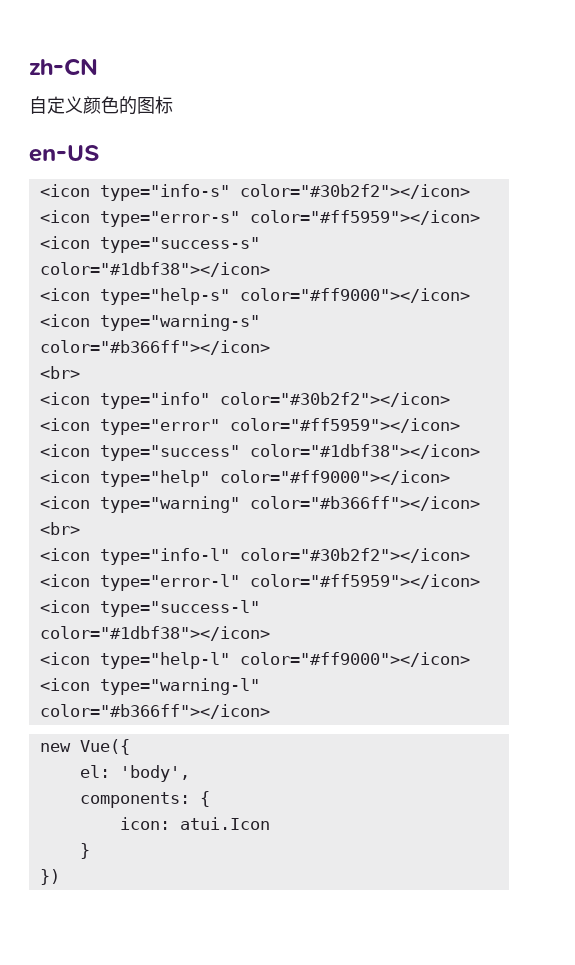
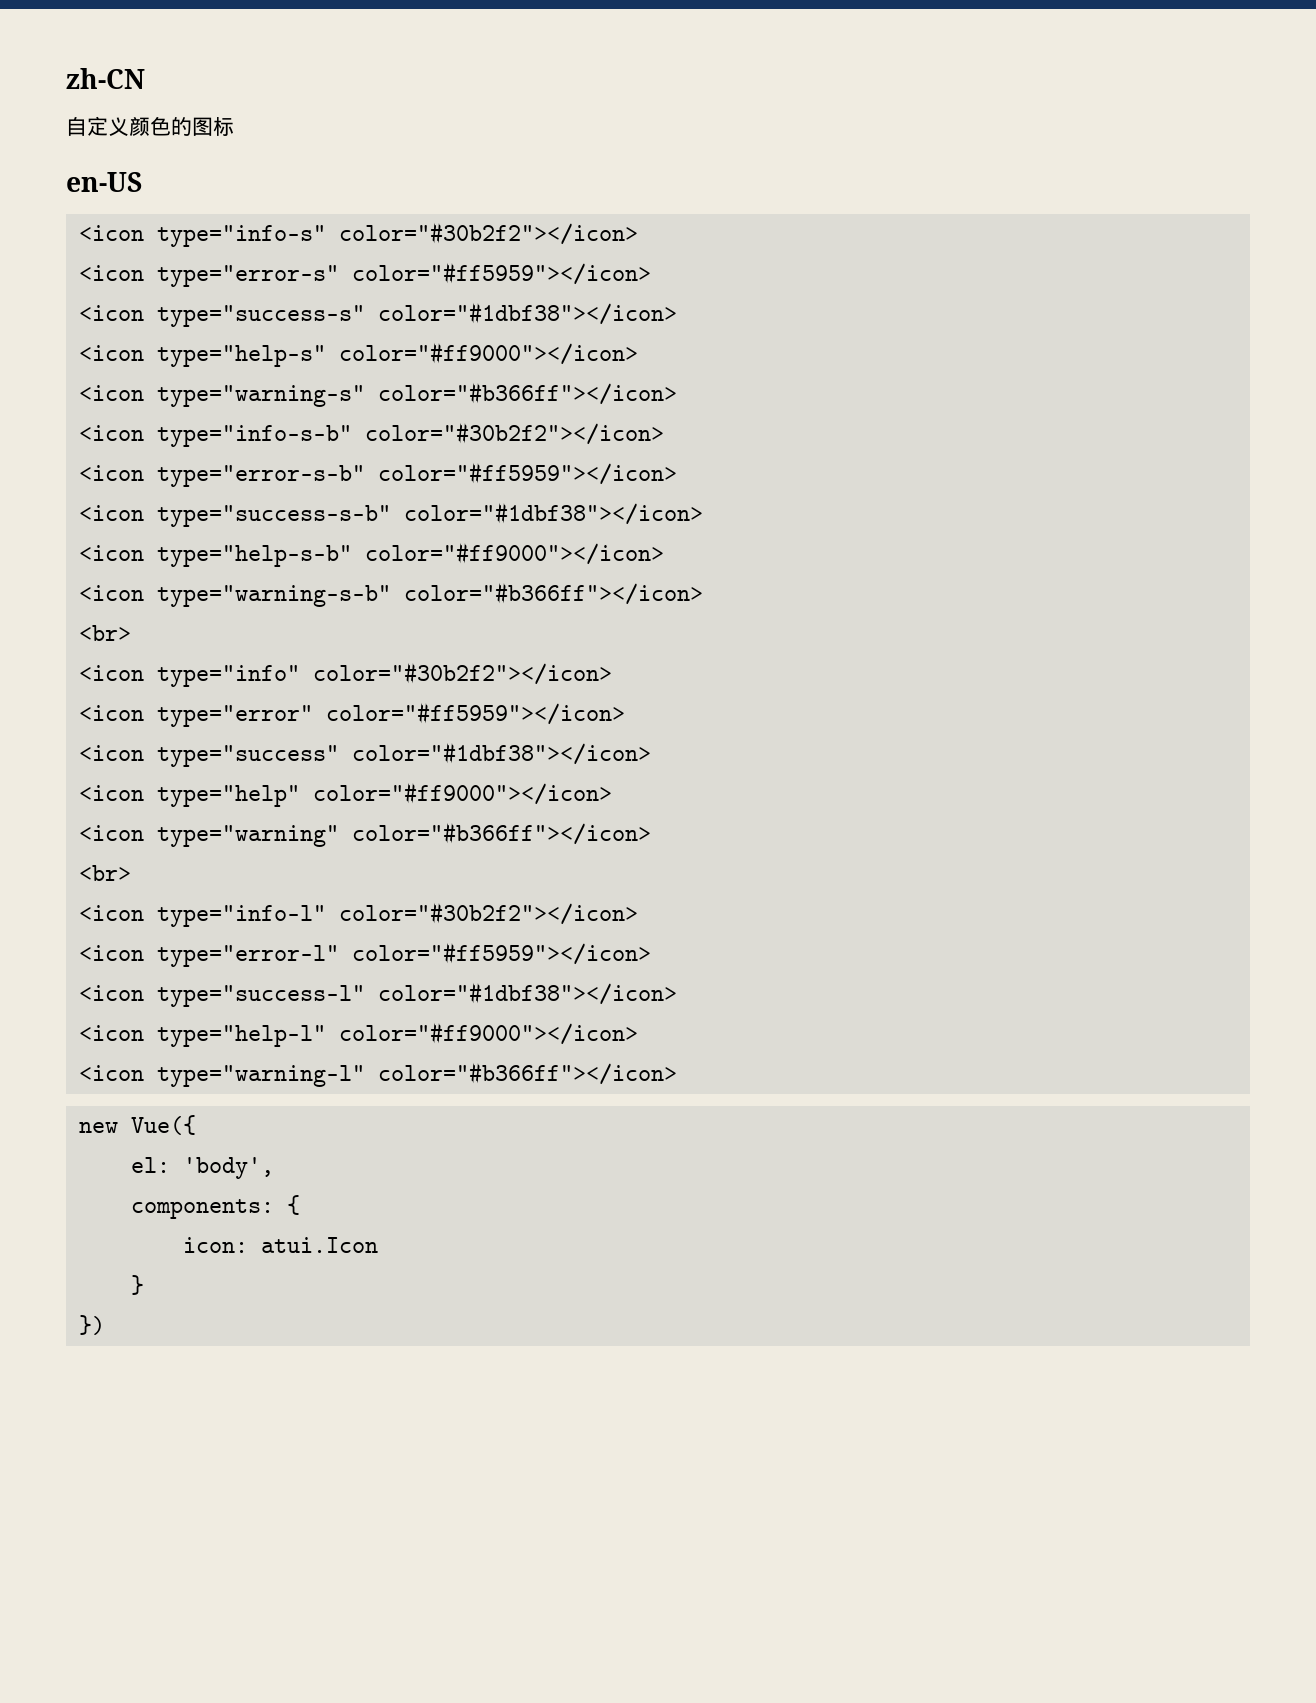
(270, 347) none -> [78,422,664,447] [78,462,677,487] [78,502,703,527] [78,542,664,567] [78,582,703,607] // <icon type="info-s-b" color="#30b2f2"></icon> // <icon type="error-s-b" color="#ff5959"></icon> // <icon type="success-s-b" color="#1dbf38"></icon> // <icon type="help-s-b" color="#ff9000"></icon> // <icon type="warning-s-b" color="#b366ff"></icon>

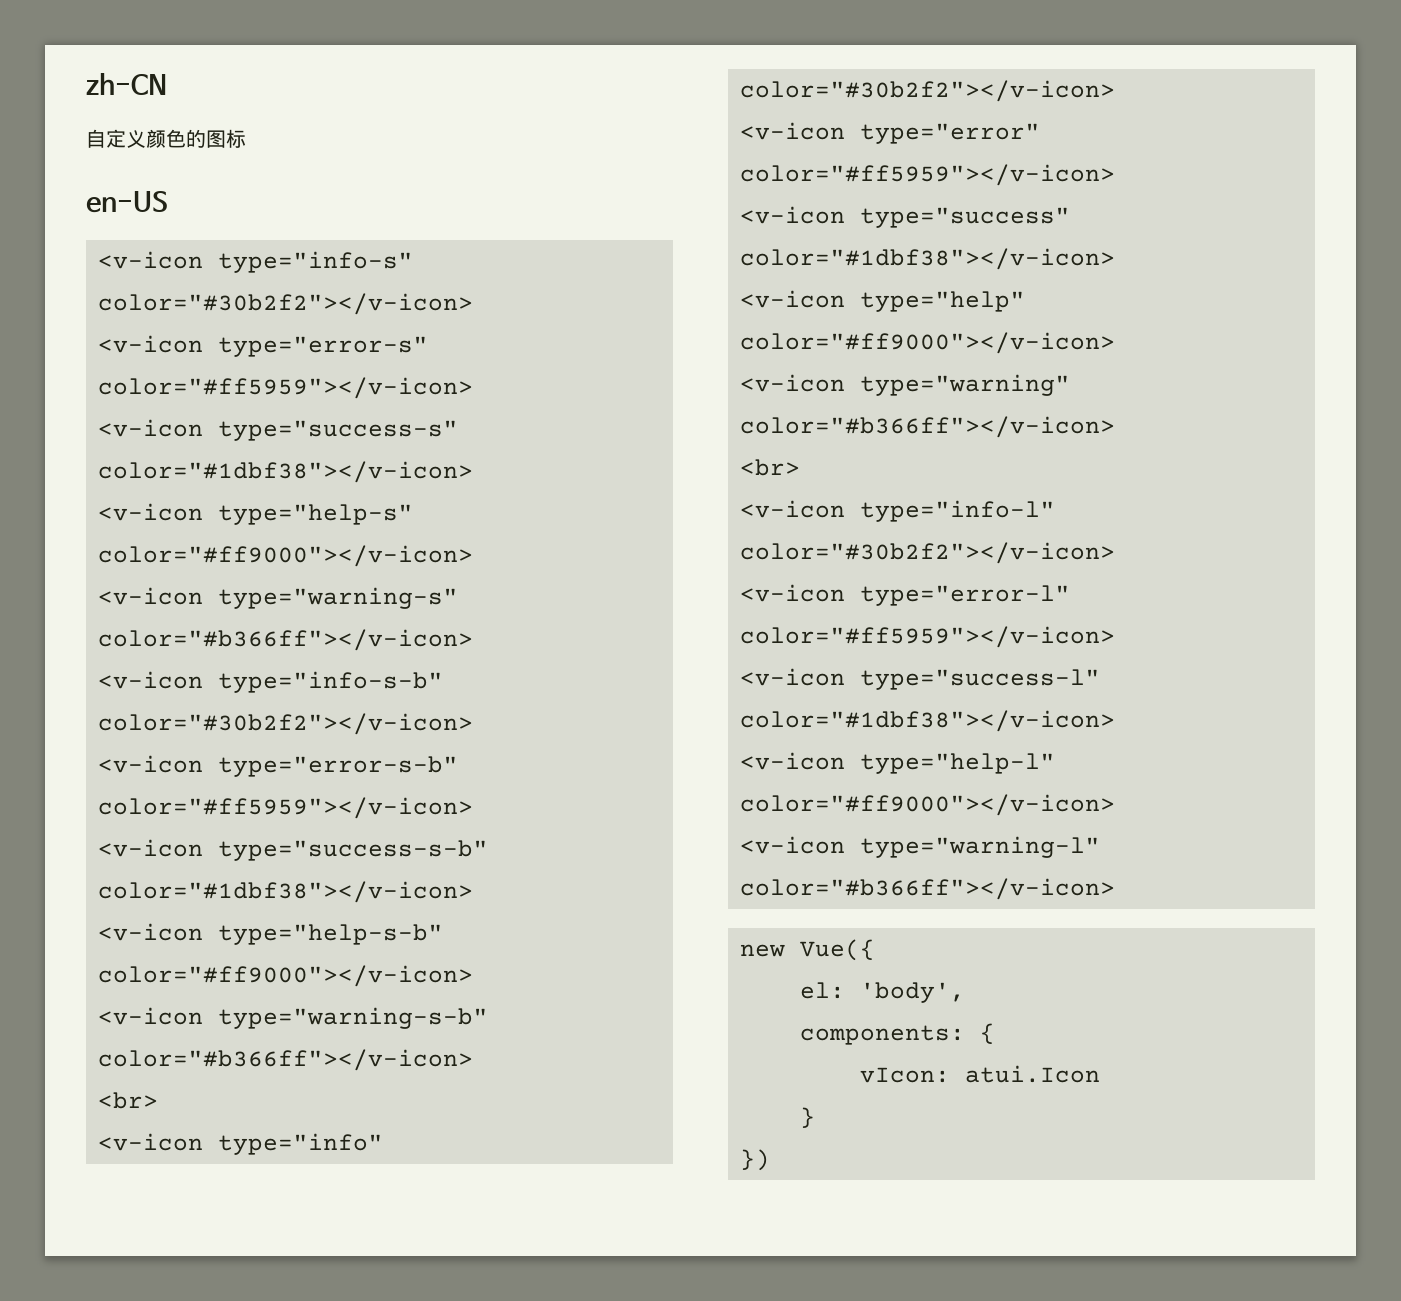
[78,222,638,247] [78,262,651,287] [78,302,677,327] [78,342,638,367] [78,382,677,407] [78,422,664,447] [78,462,677,487] [78,502,703,527] [78,542,664,567] [78,582,703,607] [78,625,131,641] [78,662,612,687] [78,702,625,727] [78,742,651,767] [78,782,612,807] [78,822,651,847] [78,865,131,881] [78,902,638,927] [78,942,651,967] [78,982,677,1007] [78,1022,638,1047] [78,1062,677,1087] <icon type="info-s" color="#30b2f2"></icon> // <icon type="error-s" color="#ff5959"></icon> // <icon type="success-s" color="#1dbf38"></icon> // <icon type="help-s" color="#ff9000"></icon> // <icon type="warning-s" color="#b366ff"></icon> // <icon type="info-s-b" color="#30b2f2"></icon> // <icon type="error-s-b" color="#ff5959"></icon> // <icon type="success-s-b" color="#1dbf38"></icon> // <icon type="help-s-b" color="#ff9000"></icon> // <icon type="warning-s-b" color="#b366ff"></icon> // <br> // <icon type="info" color="#30b2f2"></icon> // <icon type="error" color="#ff5959"></icon> // <icon type="success" color="#1dbf38"></icon> // <icon type="help" color="#ff9000"></icon> // <icon type="warning" color="#b366ff"></icon> // <br> // <icon type="info-l" color="#30b2f2"></icon> // <icon type="error-l" color="#ff5959"></icon> // <icon type="success-l" color="#1dbf38"></icon> // <icon type="help-l" color="#ff9000"></icon> // <icon type="warning-l" color="#b366ff"></icon> -> [98,251,413,273] [98,293,473,315] [98,335,428,357] [98,377,473,399] [98,419,458,441] [98,461,473,483] [98,503,413,525] [98,545,473,567] [98,587,458,609] [98,629,473,651] [98,671,443,693] [98,713,473,735] [98,755,458,777] [98,797,473,819] [98,839,488,861] [98,881,473,903] [98,923,443,945] [98,965,473,987] [98,1007,488,1029] [98,1049,473,1071] [98,1092,158,1109] [98,1133,383,1155] [740,80,1115,102] [740,122,1040,144] [740,164,1115,186] [740,206,1070,228] [740,248,1115,270] [740,290,1025,312] [740,332,1115,354] [740,374,1070,396] [740,416,1115,438] [740,459,800,476] [740,500,1055,522] [740,542,1115,564] [740,584,1070,606] [740,626,1115,648] [740,668,1100,690] [740,710,1115,732] [740,752,1055,774] [740,794,1115,816] [740,836,1100,858] [740,878,1115,900] <v-icon type="info-s" color="#30b2f2"></v-icon> // <v-icon type="error-s" color="#ff5959"></v-icon> // <v-icon type="success-s" color="#1dbf38"></v-icon> // <v-icon type="help-s" color="#ff9000"></v-icon> // <v-icon type="warning-s" color="#b366ff"></v-icon> // <v-icon type="info-s-b" color="#30b2f2"></v-icon> // <v-icon type="error-s-b" color="#ff5959"></v-icon> // <v-icon type="success-s-b" color="#1dbf38"></v-icon> // <v-icon type="help-s-b" color="#ff9000"></v-icon> // <v-icon type="warning-s-b" color="#b366ff"></v-icon> // <br> // <v-icon type="info" color="#30b2f2"></v-icon> // <v-icon type="error" color="#ff5959"></v-icon> // <v-icon type="success" color="#1dbf38"></v-icon> // <v-icon type="help" color="#ff9000"></v-icon> // <v-icon type="warning" color="#b366ff"></v-icon> // <br> // <v-icon type="info-l" color="#30b2f2"></v-icon> // <v-icon type="error-l" color="#ff5959"></v-icon> // <v-icon type="success-l" color="#1dbf38"></v-icon> // <v-icon type="help-l" color="#ff9000"></v-icon> // <v-icon type="warning-l" color="#b366ff"></v-icon>
[182,1237,248,1253] icon: -> [860,1067,950,1083] vIcon:

